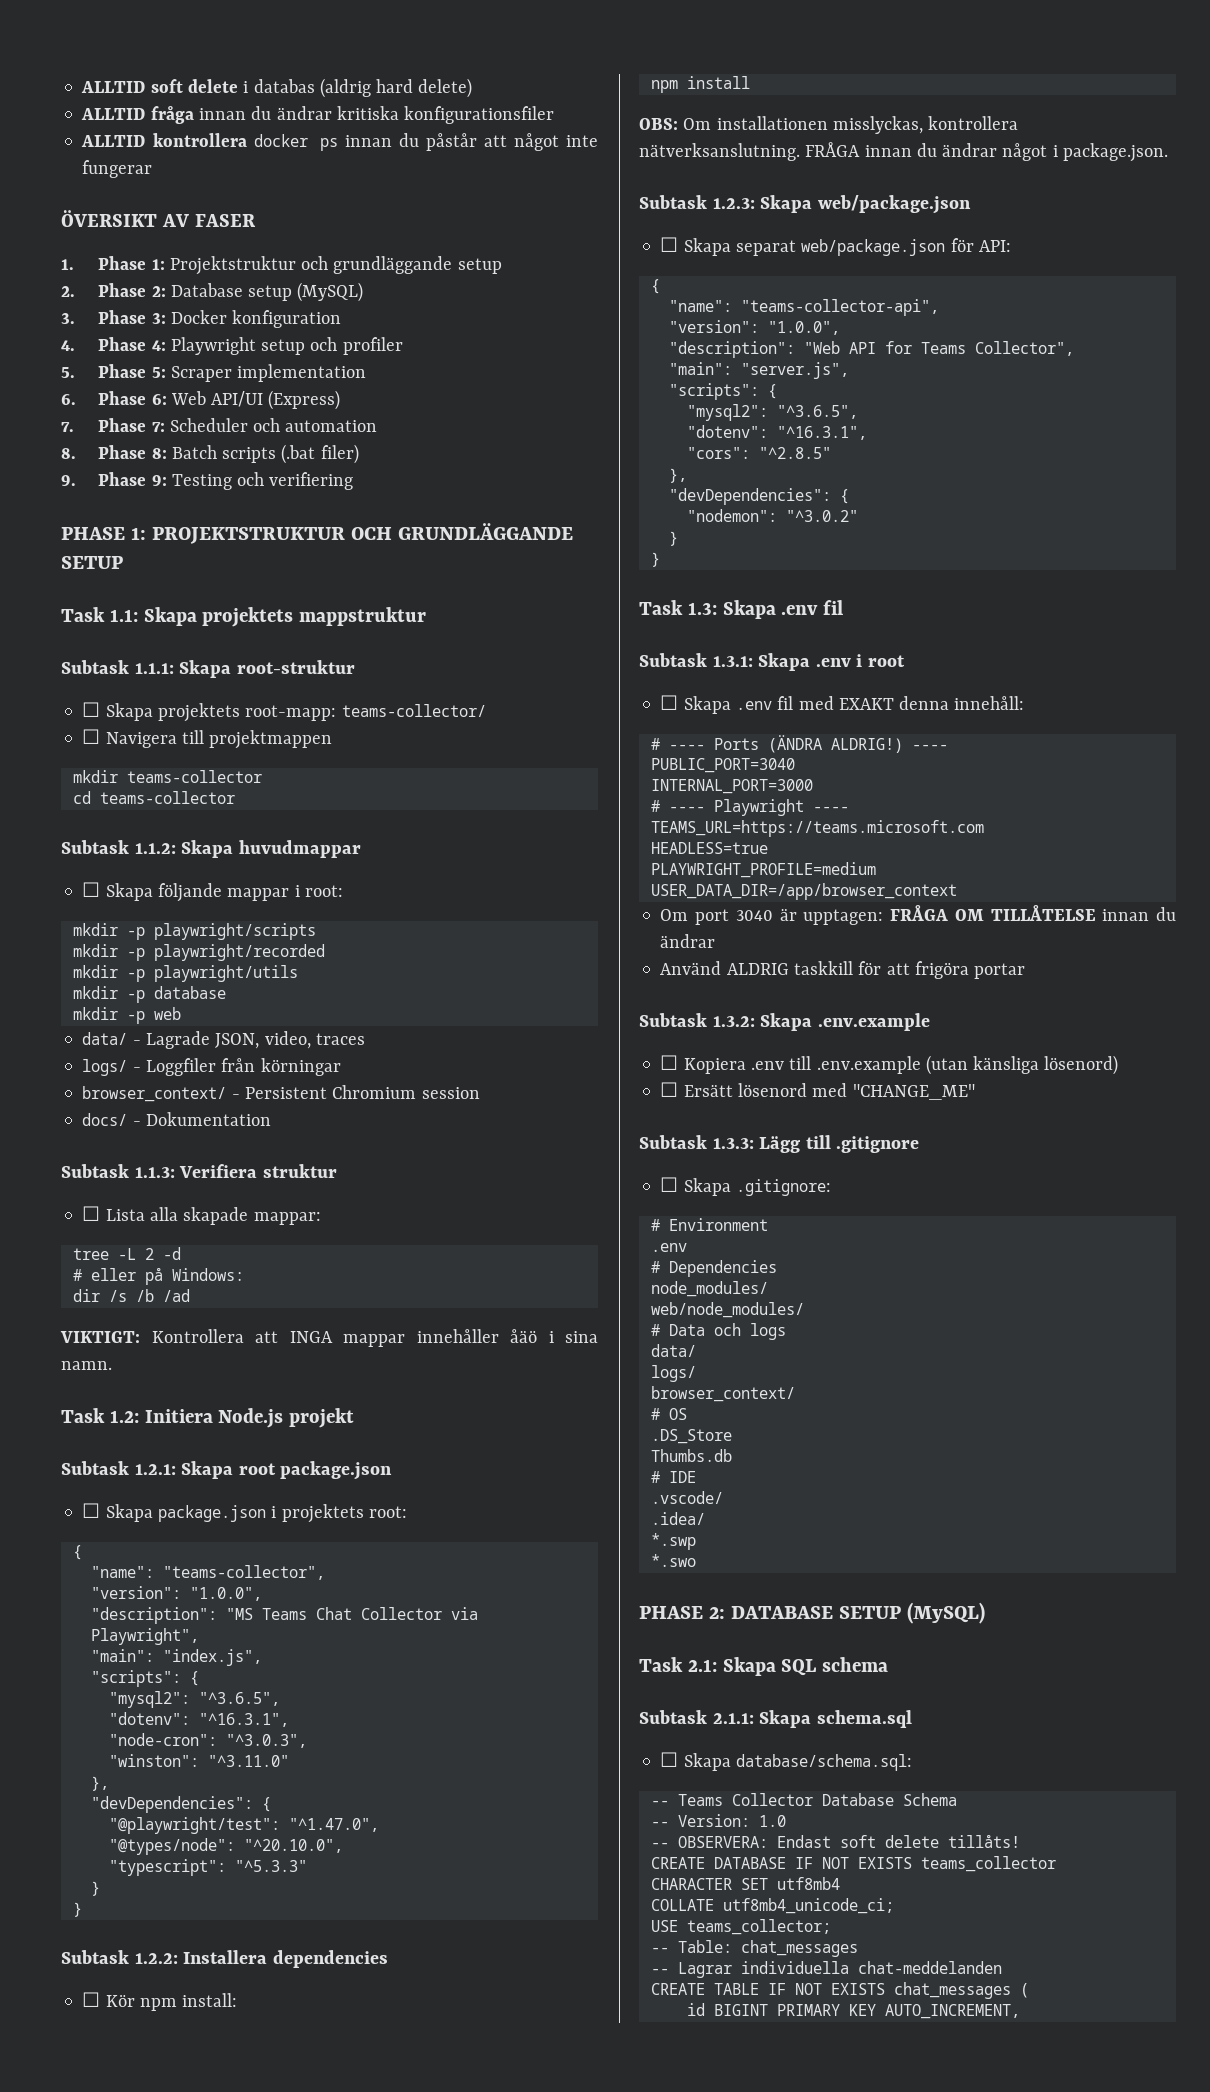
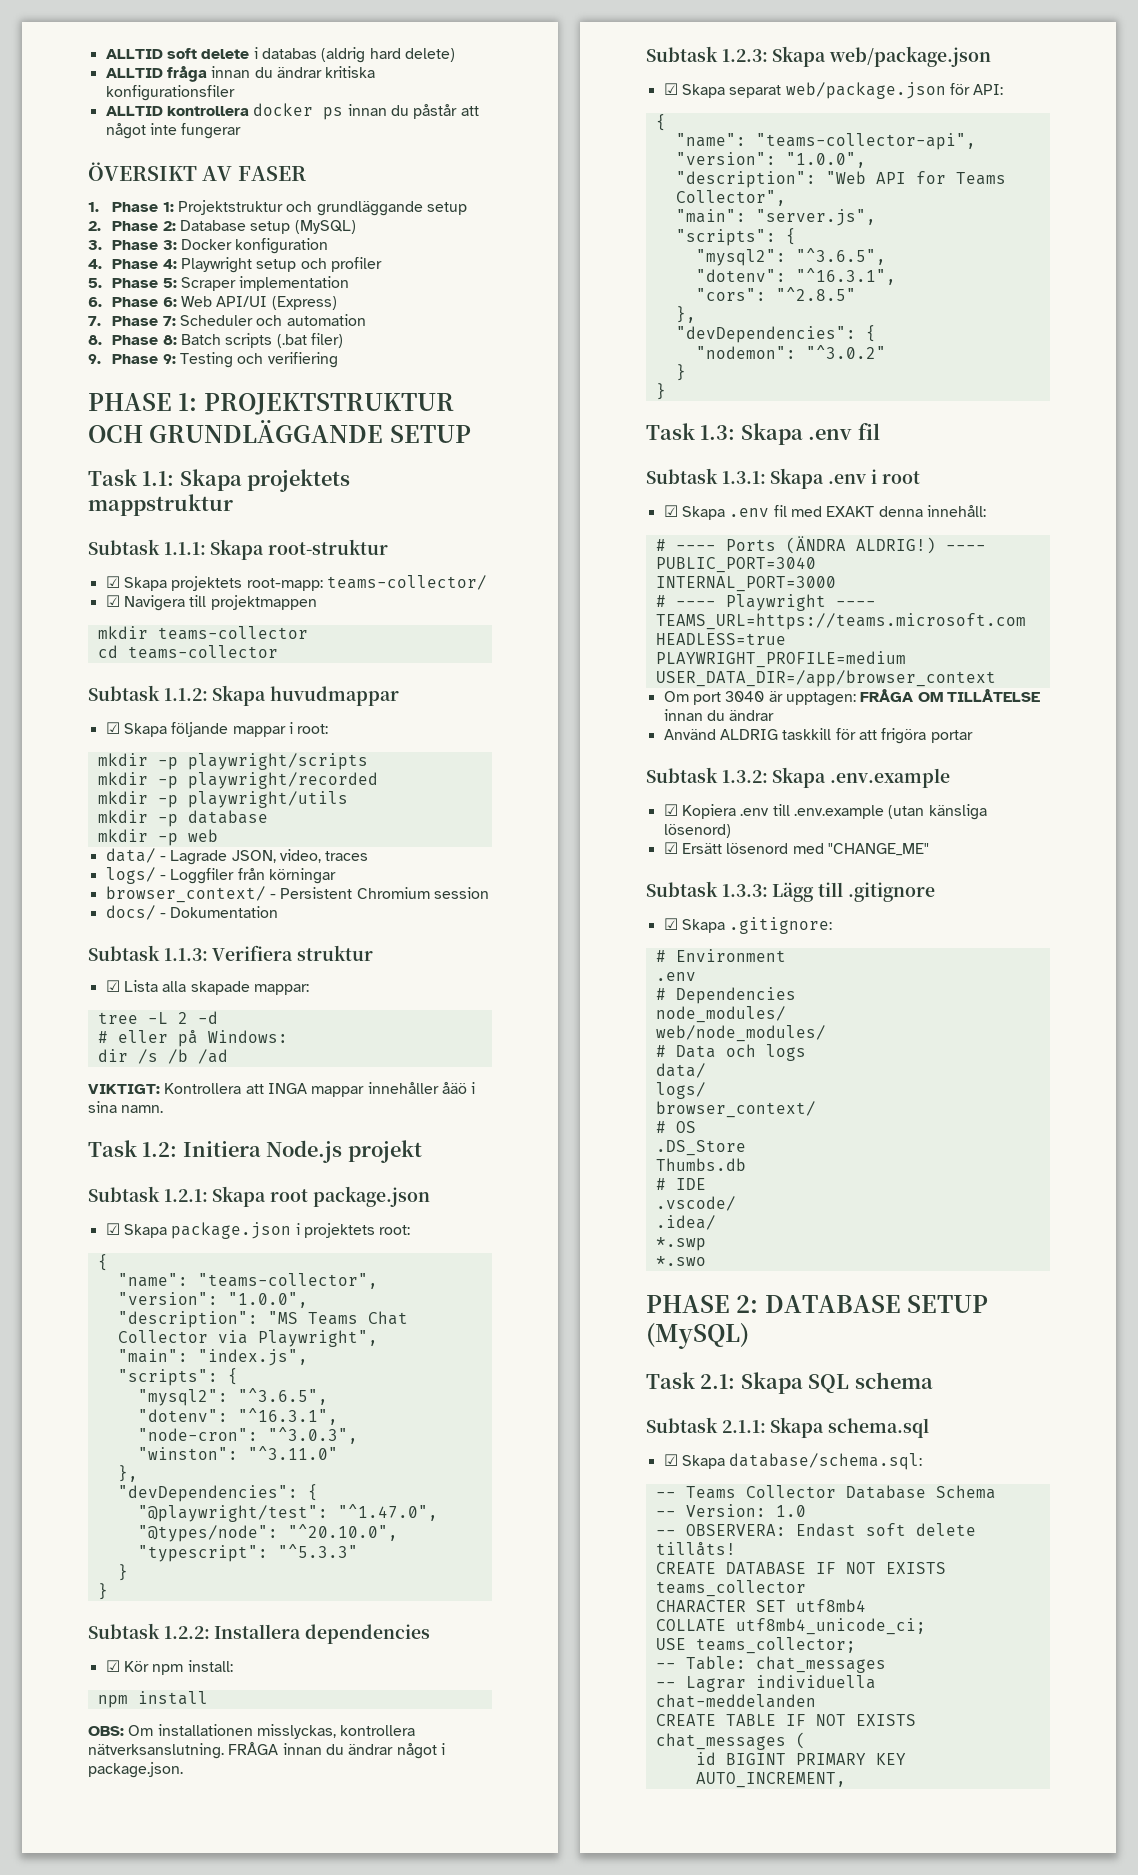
[82,702,101,717] ☐ -> [105,576,120,588] ☑
[82,729,101,744] ☐ -> [105,595,120,607] ☑
[82,882,101,897] ☐ -> [105,722,120,734] ☑
[82,1206,101,1221] ☐ -> [105,980,120,992] ☑
[82,1503,101,1518] ☐ -> [105,1223,120,1235] ☑
[82,1992,101,2007] ☐ -> [105,1660,120,1672] ☑
[660,237,679,252] ☐ -> [663,83,678,95] ☑
[660,695,679,710] ☐ -> [663,505,678,517] ☑
[660,1055,679,1070] ☐ -> [663,804,678,816] ☑
[660,1082,679,1097] ☐ -> [663,842,678,854] ☑
[660,1177,679,1192] ☐ -> [663,918,678,930] ☑
[660,1752,679,1767] ☐ -> [663,1454,678,1466] ☑

